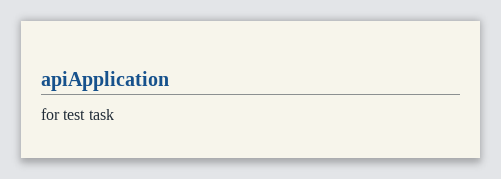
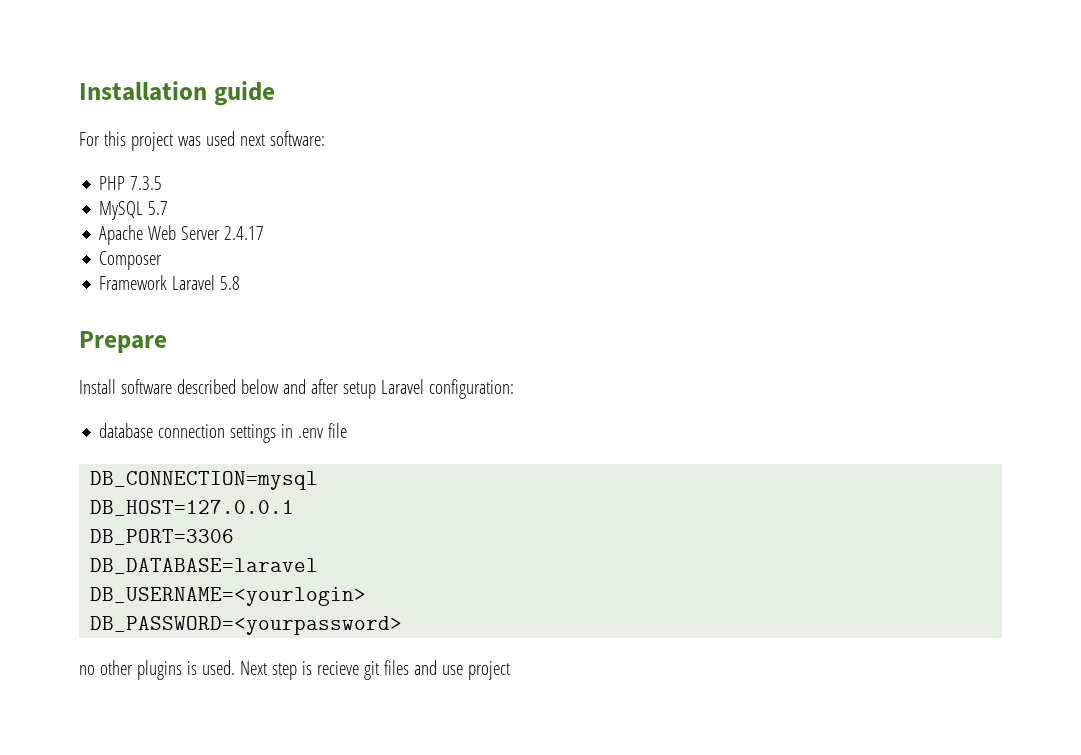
[41,71,169,91] [41,108,114,120] apiApplication // for test task -> [79,81,275,106] [79,131,325,151] [99,176,163,190] [99,201,169,220] [99,225,265,245] [99,251,163,270] [99,275,241,290] [79,331,167,353] [79,379,514,399] [99,423,348,443] [90,471,319,490] [90,500,295,516] [90,529,235,545] [90,558,319,574] [90,587,367,606] [90,616,403,635] [79,660,510,680] Installation guide // For this project was used next software: // PHP 7.3.5 // MySQL 5.7 // Apache Web Server 2.4.17 // Composer // Framework Laravel 5.8 // Prepare // Install software described below and after setup Laravel configuration: // database connection settings in .env file // DB_CONNECTION=mysql // DB_HOST=127.0.0.1 // DB_PORT=3306 // DB_DATABASE=laravel // DB_USERNAME=<yourlogin> // DB_PASSWORD=<yourpassword> // no other plugins is used. Next step is recieve git files and use project

